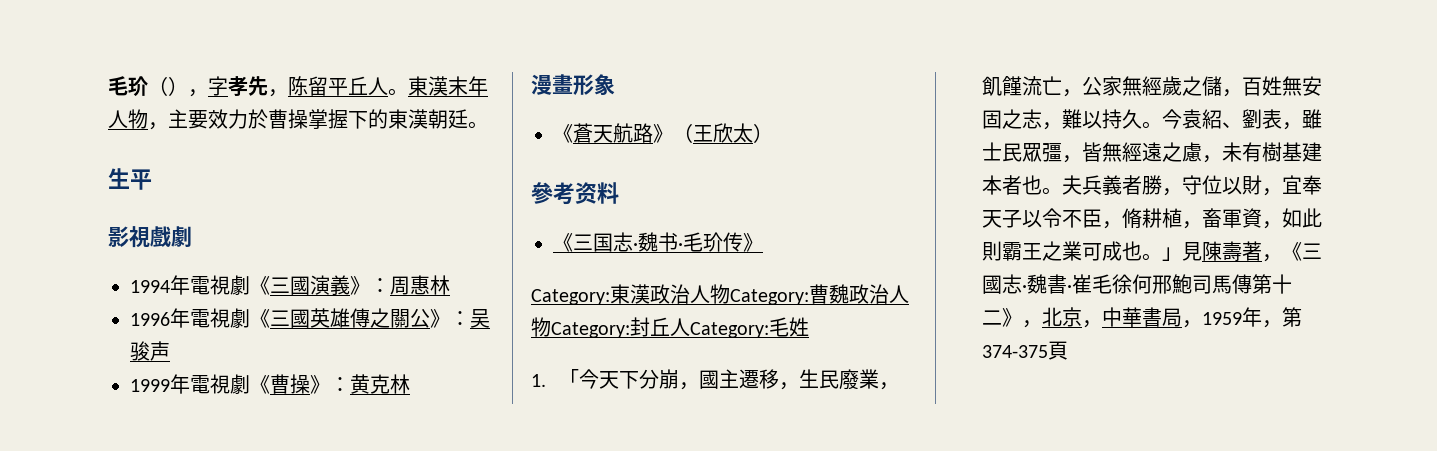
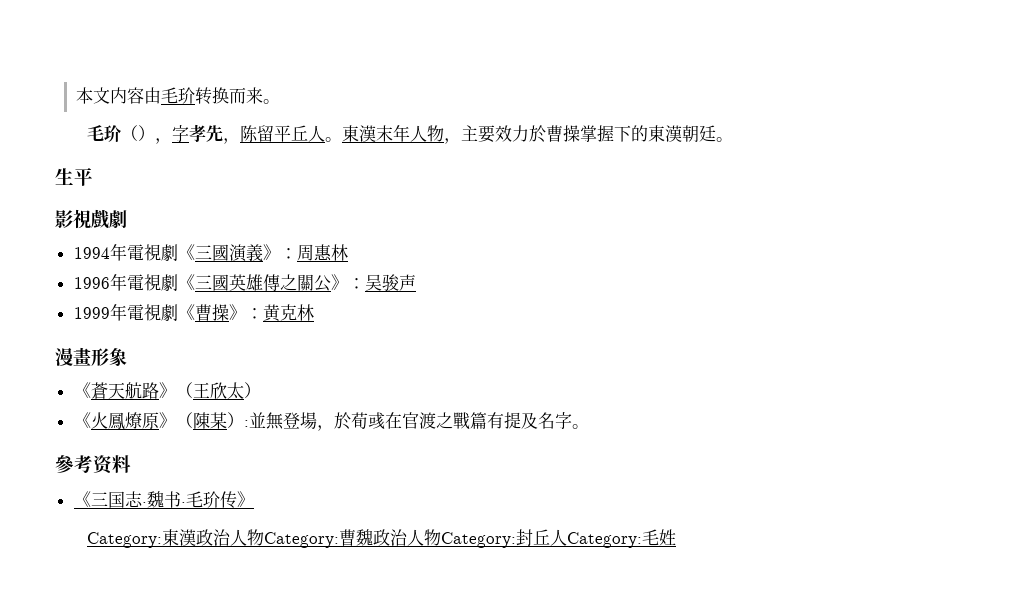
(108, 86) none -> [75,87,280,105] 本文内容由毛玠转换而来。 //
(773, 133) none -> [73,412,589,431] // 《火鳳燎原》（陳某）:並無登場，於荀彧在官渡之戰篇有提及名字。
[531,369,900,390] [982,76,1323,97] [982,109,1323,130] [982,142,1323,163] [982,175,1323,196] [982,208,1323,229] [982,241,1323,262] [982,274,1293,294] [982,307,1303,328] [982,341,1069,360] // 1.「今天下分崩，國主遷移，生民廢業，飢饉流亡，公家無經歲之儲，百姓無安固之志，難以持久。今袁紹、劉表，雖士民眾彊，皆無經遠之慮，未有樹基建本者也。夫兵義者勝，守位以財，宜奉天子以令不臣，脩耕植，畜軍資，如此則霸王之業可成也。」見陳壽著，《三國志·魏書·崔毛徐何邢鮑司馬傳第十二》，北京，中華書局，1959年，第374-375頁 -> (677, 537) none

